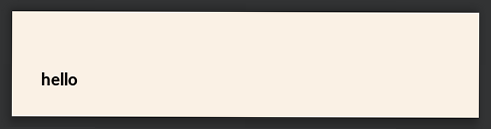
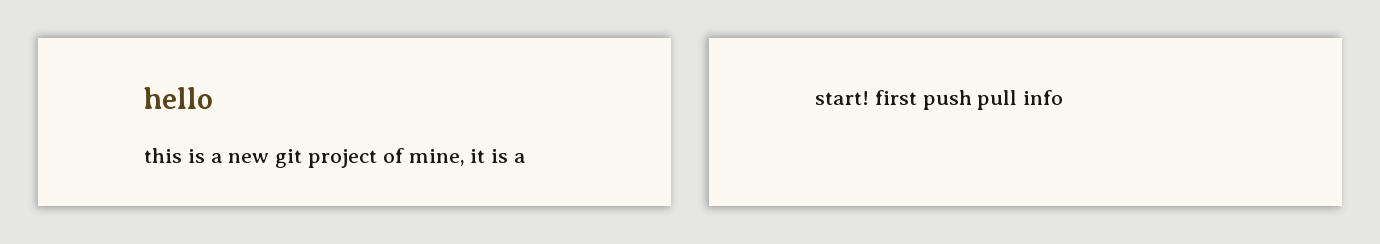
(78, 79) none -> [144,148,527,168] [815,90,1064,110] // this is a new git project of mine, it is a start! first push pull info

